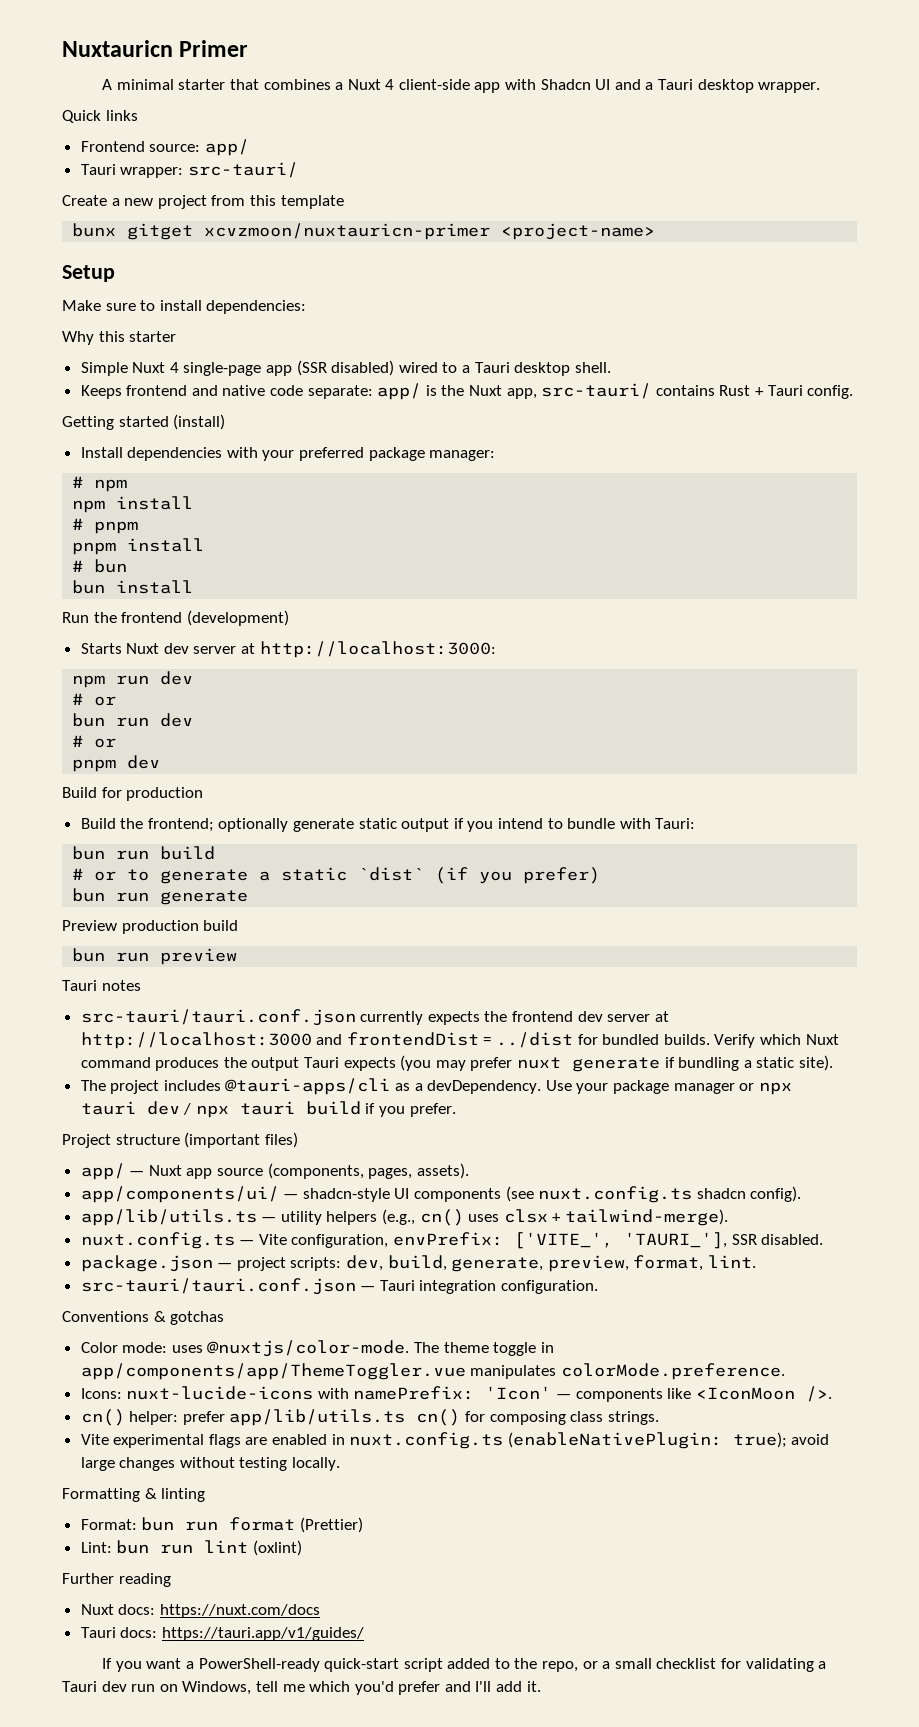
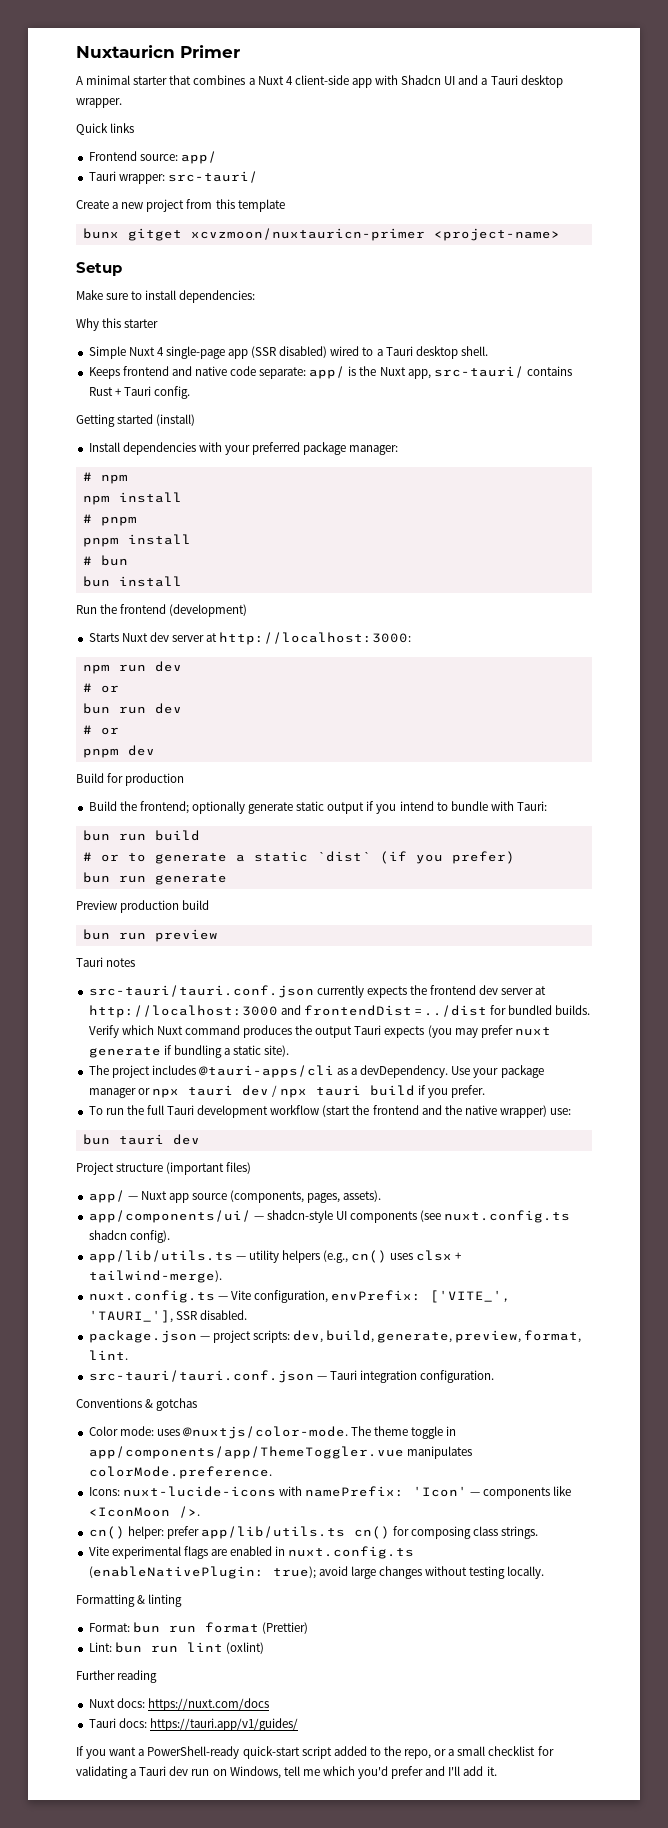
(456, 1110) none -> [88,1105,572,1118] [82,1134,200,1145] // To run the full Tauri development workflow (start the frontend and the native wrapper) use: // bun tauri dev

